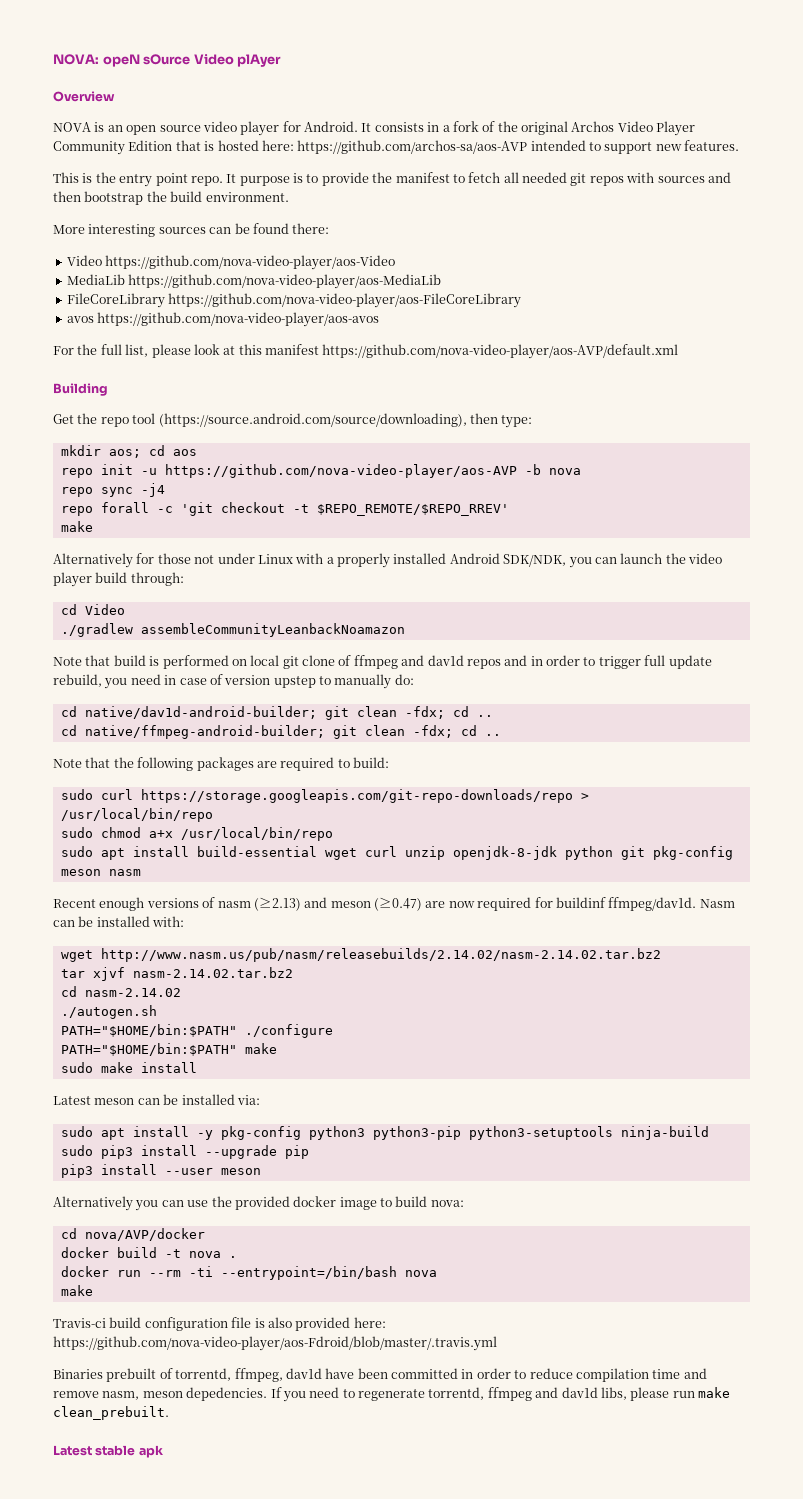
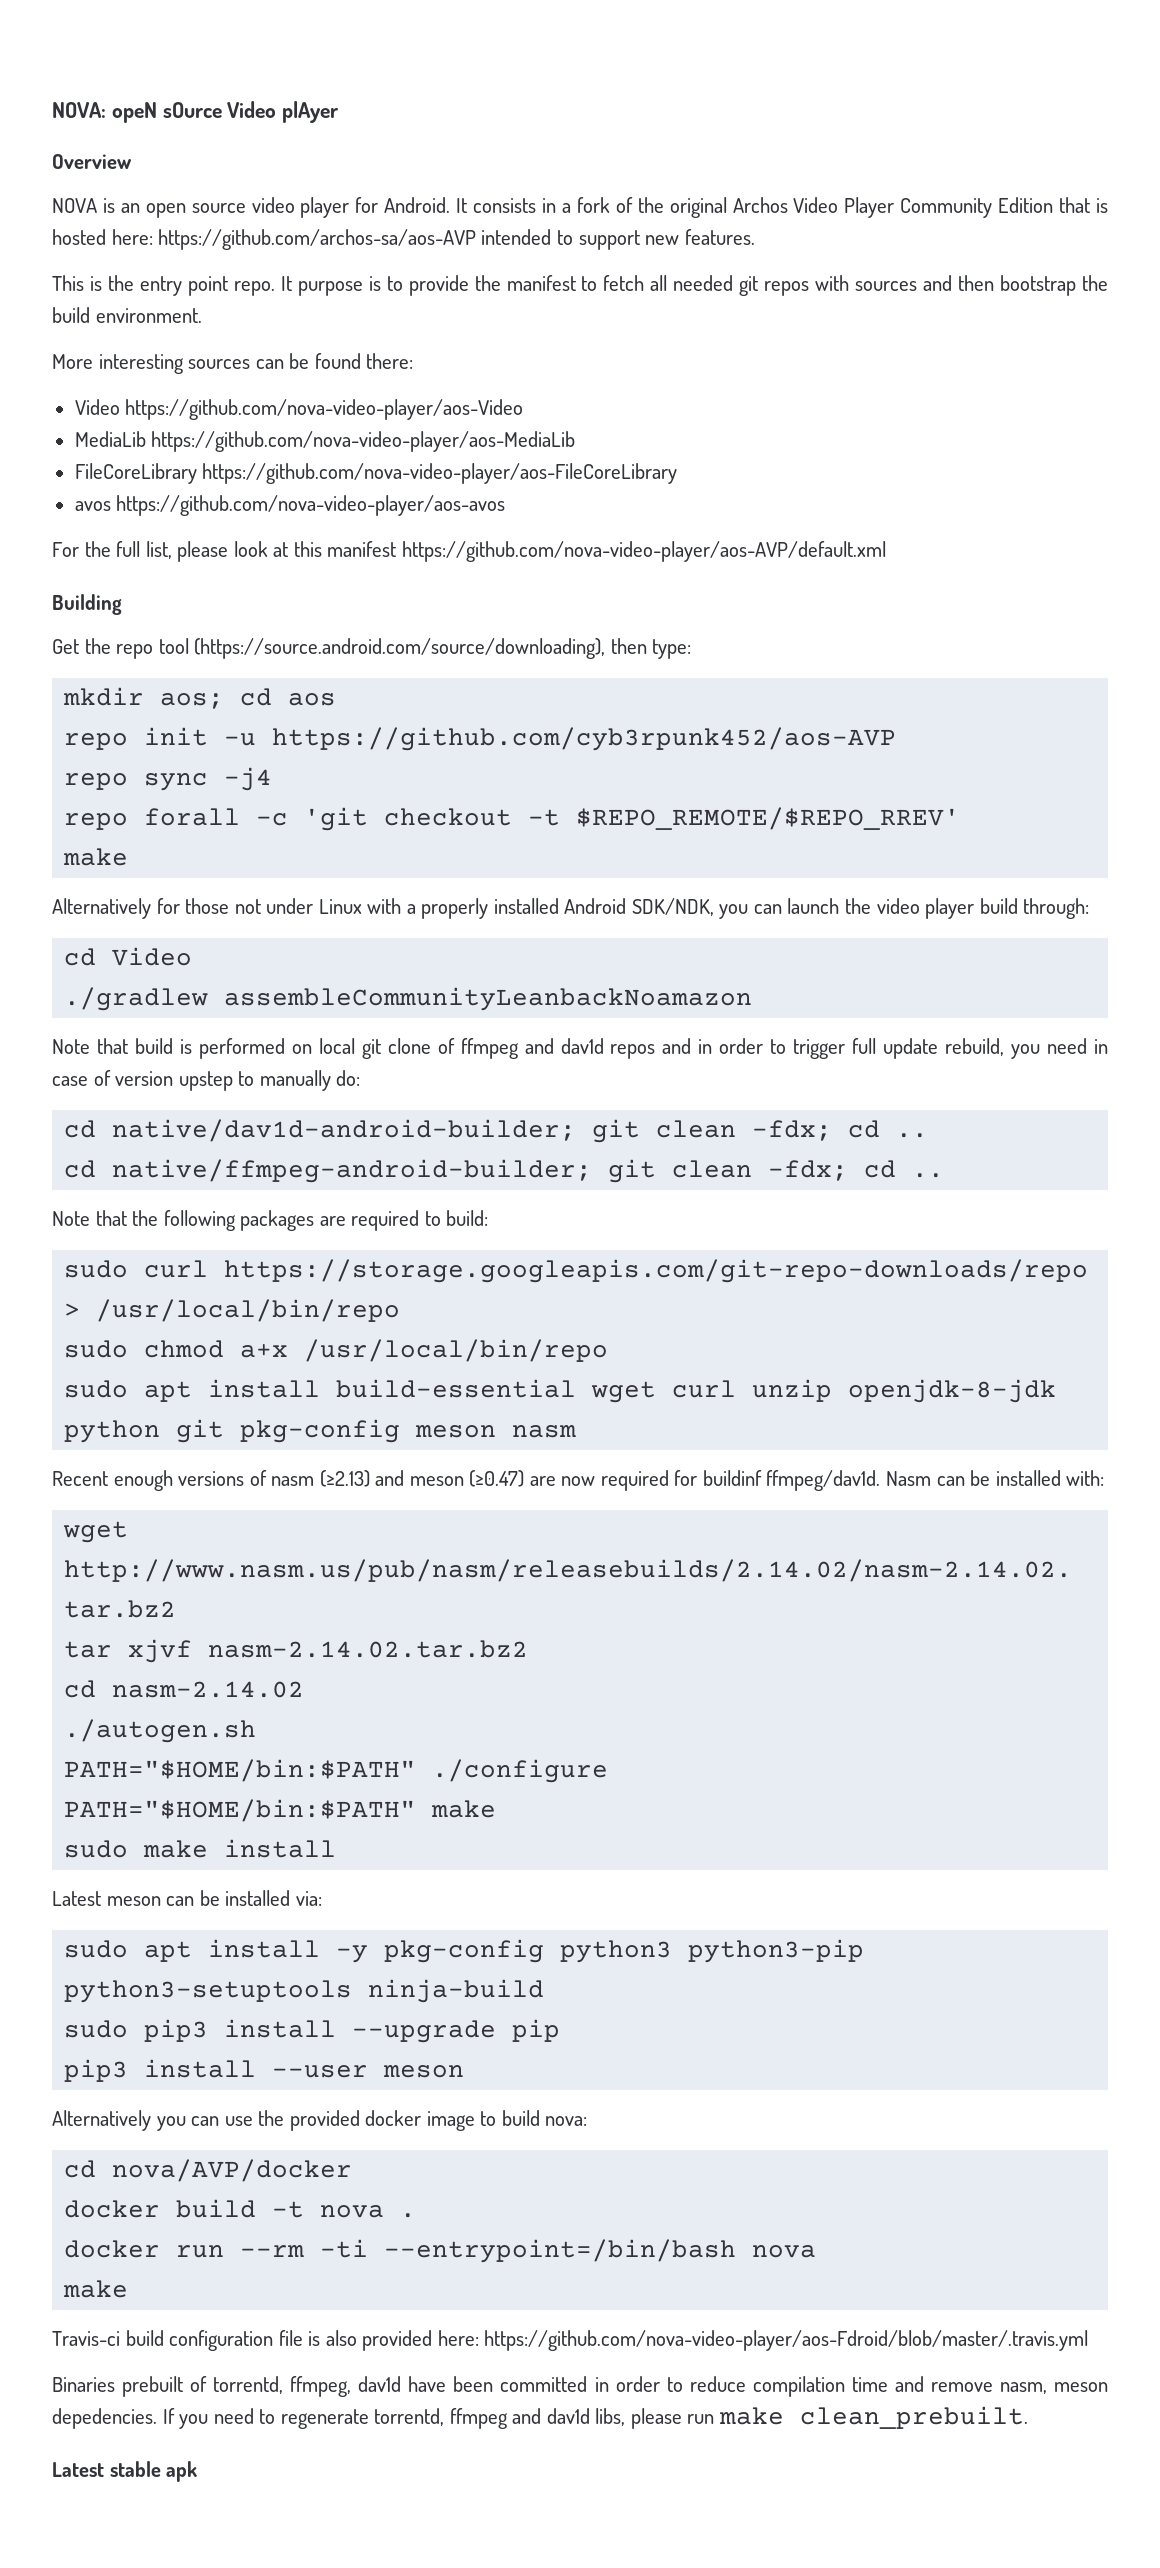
[164,464,581,478] https://github.com/nova-video-player/aos-AVP -b nova -> [272,727,897,751] https://github.com/cyb3rpunk452/aos-AVP

